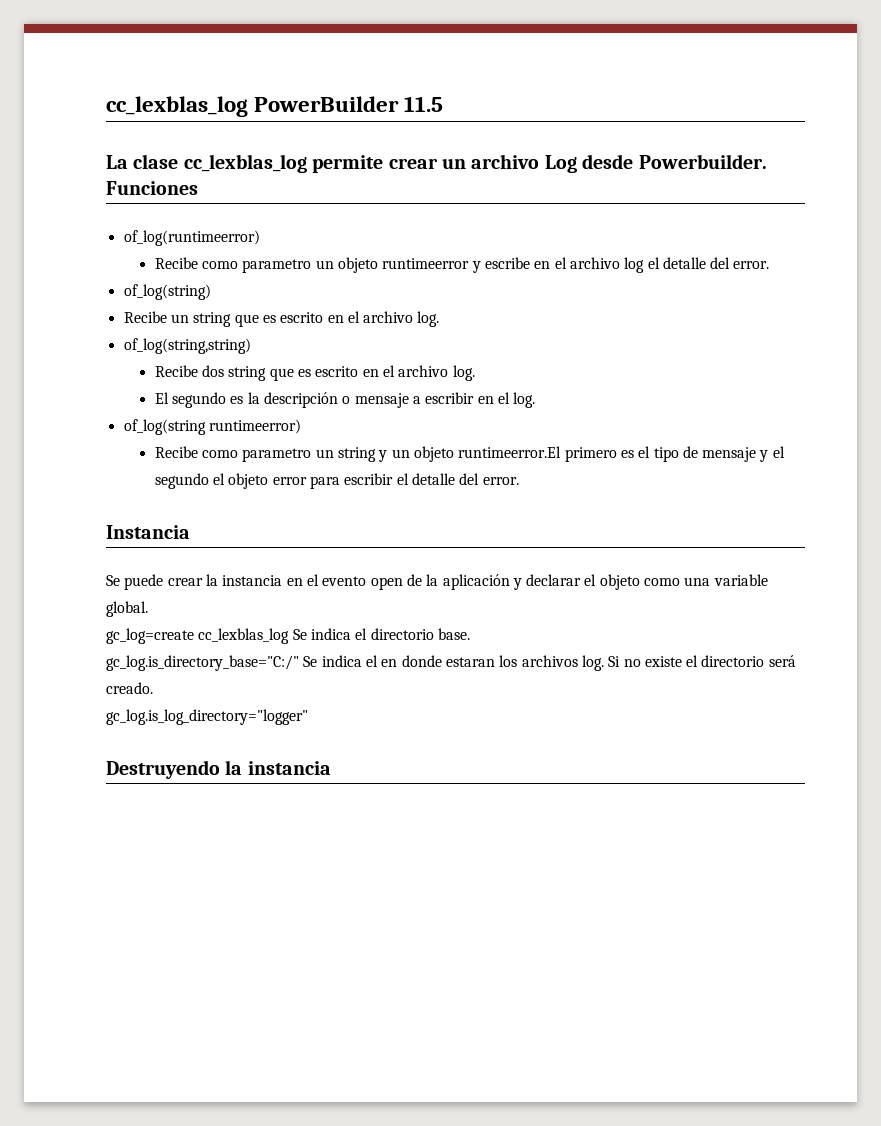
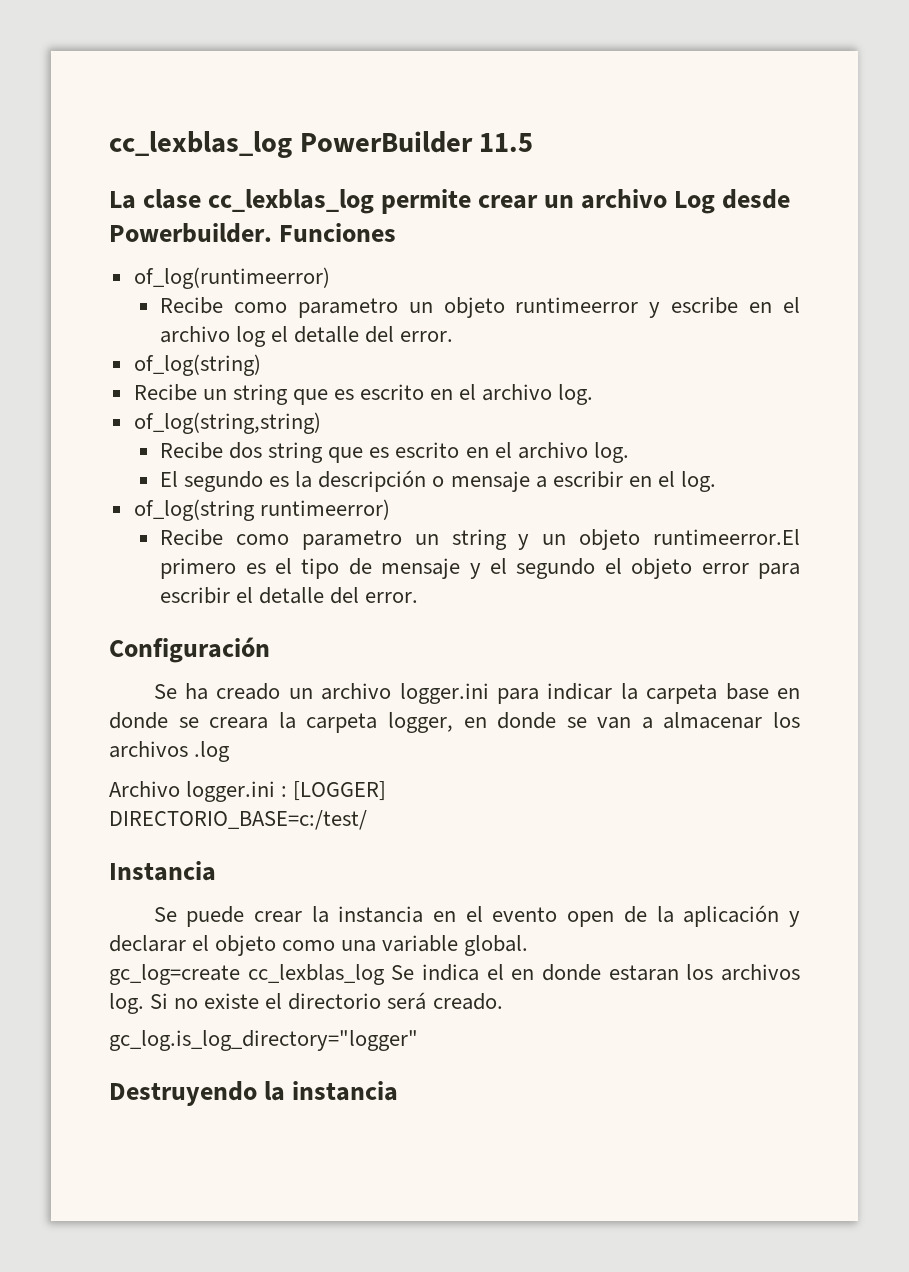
(519, 481) none -> [109,637,270,663] [153,683,801,704] [109,712,801,733] [109,741,231,762] [109,781,387,802] [109,810,367,830] // Configuración // Se ha creado un archivo logger.ini para indicar la carpeta base en donde se creara la carpeta logger, en donde se van a almacenar los archivos .log // Archivo logger.ini : [LOGGER] // DIRECTORIO_BASE=c:/test/
[370,628,470,640] [106,655,378,671] directorio base. // gc_log.is_directory_base="C:/" Se indica el -> (504, 972) none

